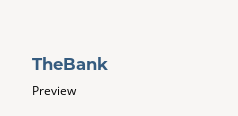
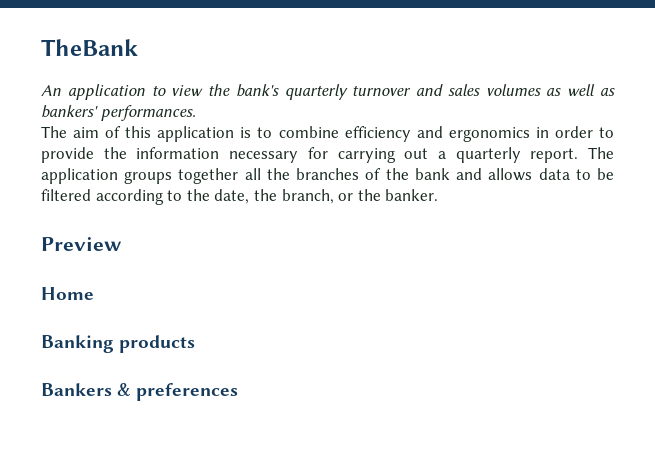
[32,86,77,95] Preview -> [41,84,615,100] [41,105,196,121] [41,126,614,142] [41,147,614,163] [41,168,614,184] [41,189,439,205] [41,237,122,251] [41,287,94,300] [41,335,196,353] [41,383,239,401] An application to view the bank's quarterly turnover and sales volumes as well as bankers' performances. // The aim of this application is to combine efficiency and ergonomics in order to provide the information necessary for carrying out a quarterly report. The application groups together all the branches of the bank and allows data to be filtered according to the date, the branch, or the banker. // Preview // Home // Banking products // Bankers & preferences

